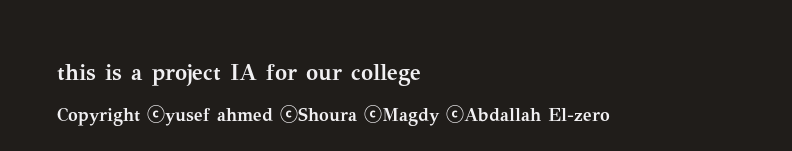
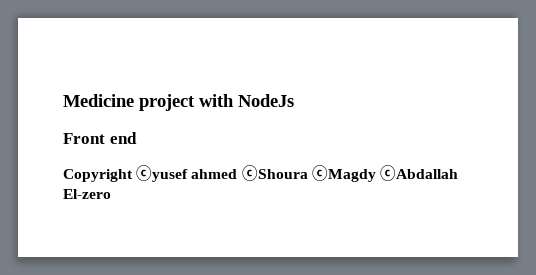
[57,64,421,86] this is a project IA for our college -> [63,94,294,111] [63,132,137,144] Medicine project with NodeJs // Front end

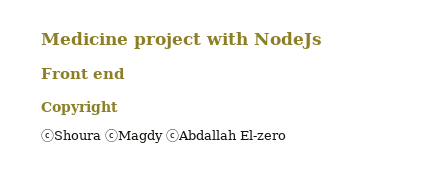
[136,165,238,182] ⓒyusef ahmed -> (118, 108) //

